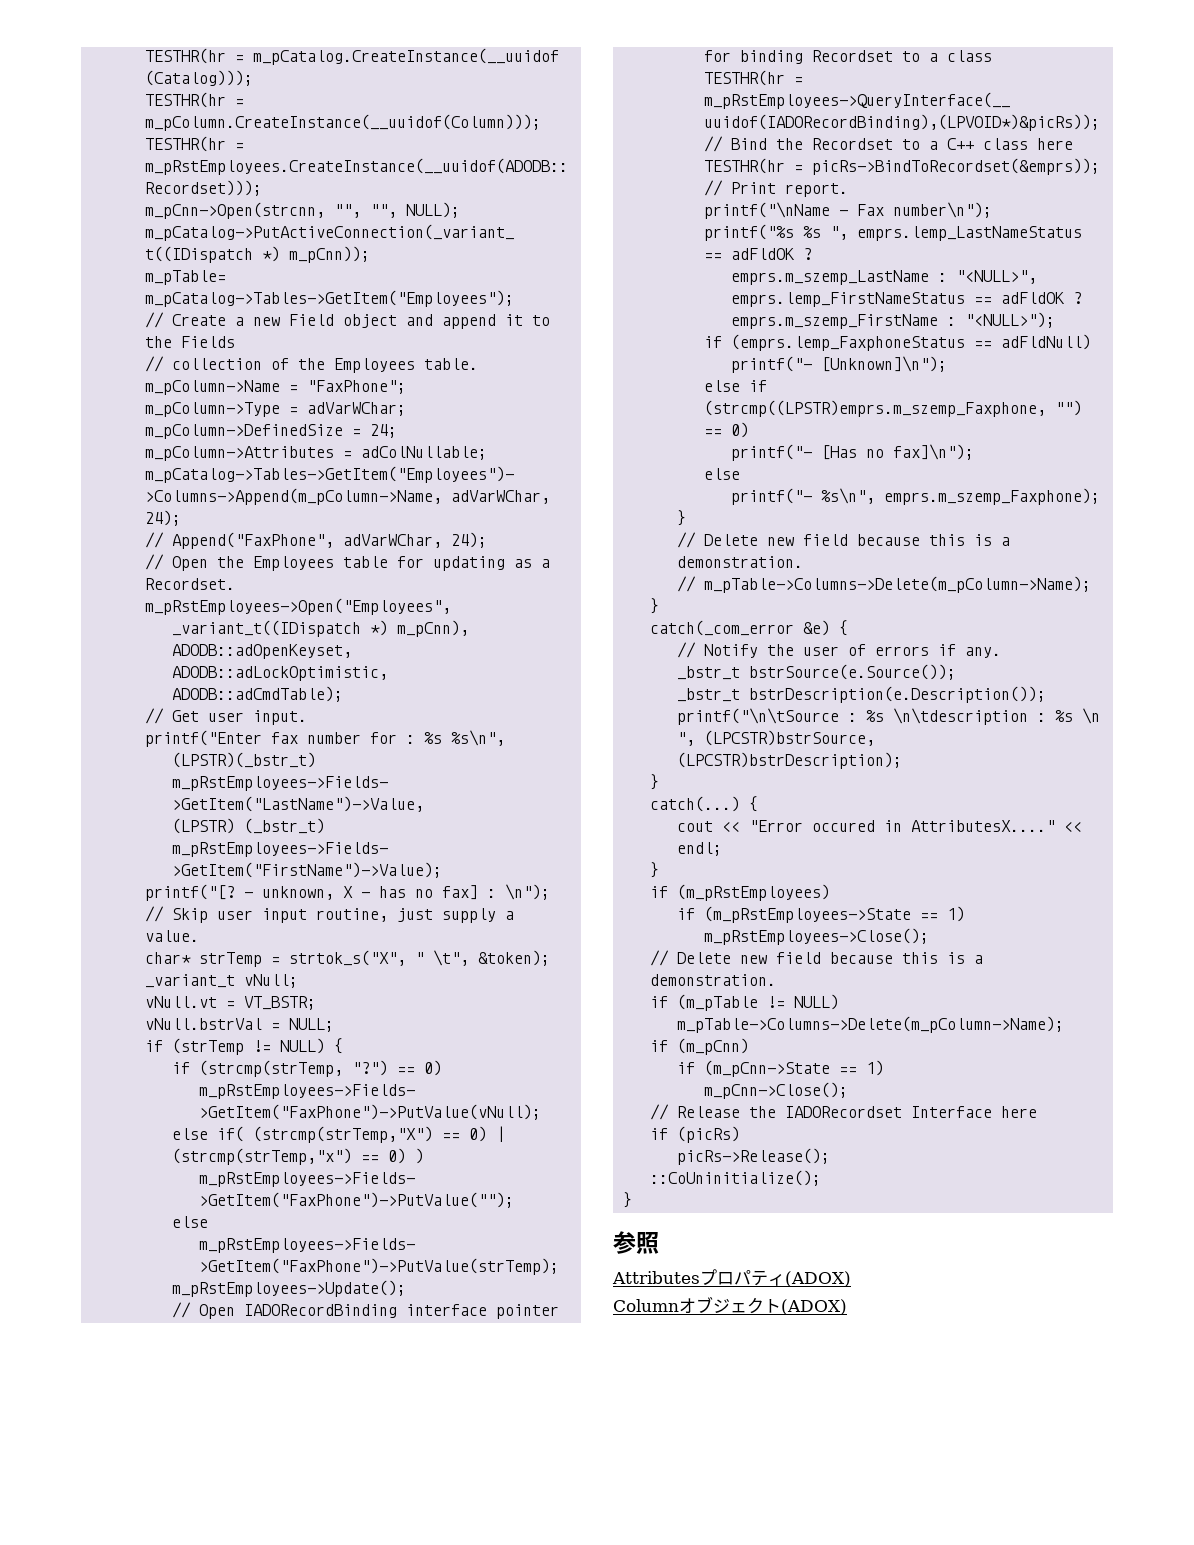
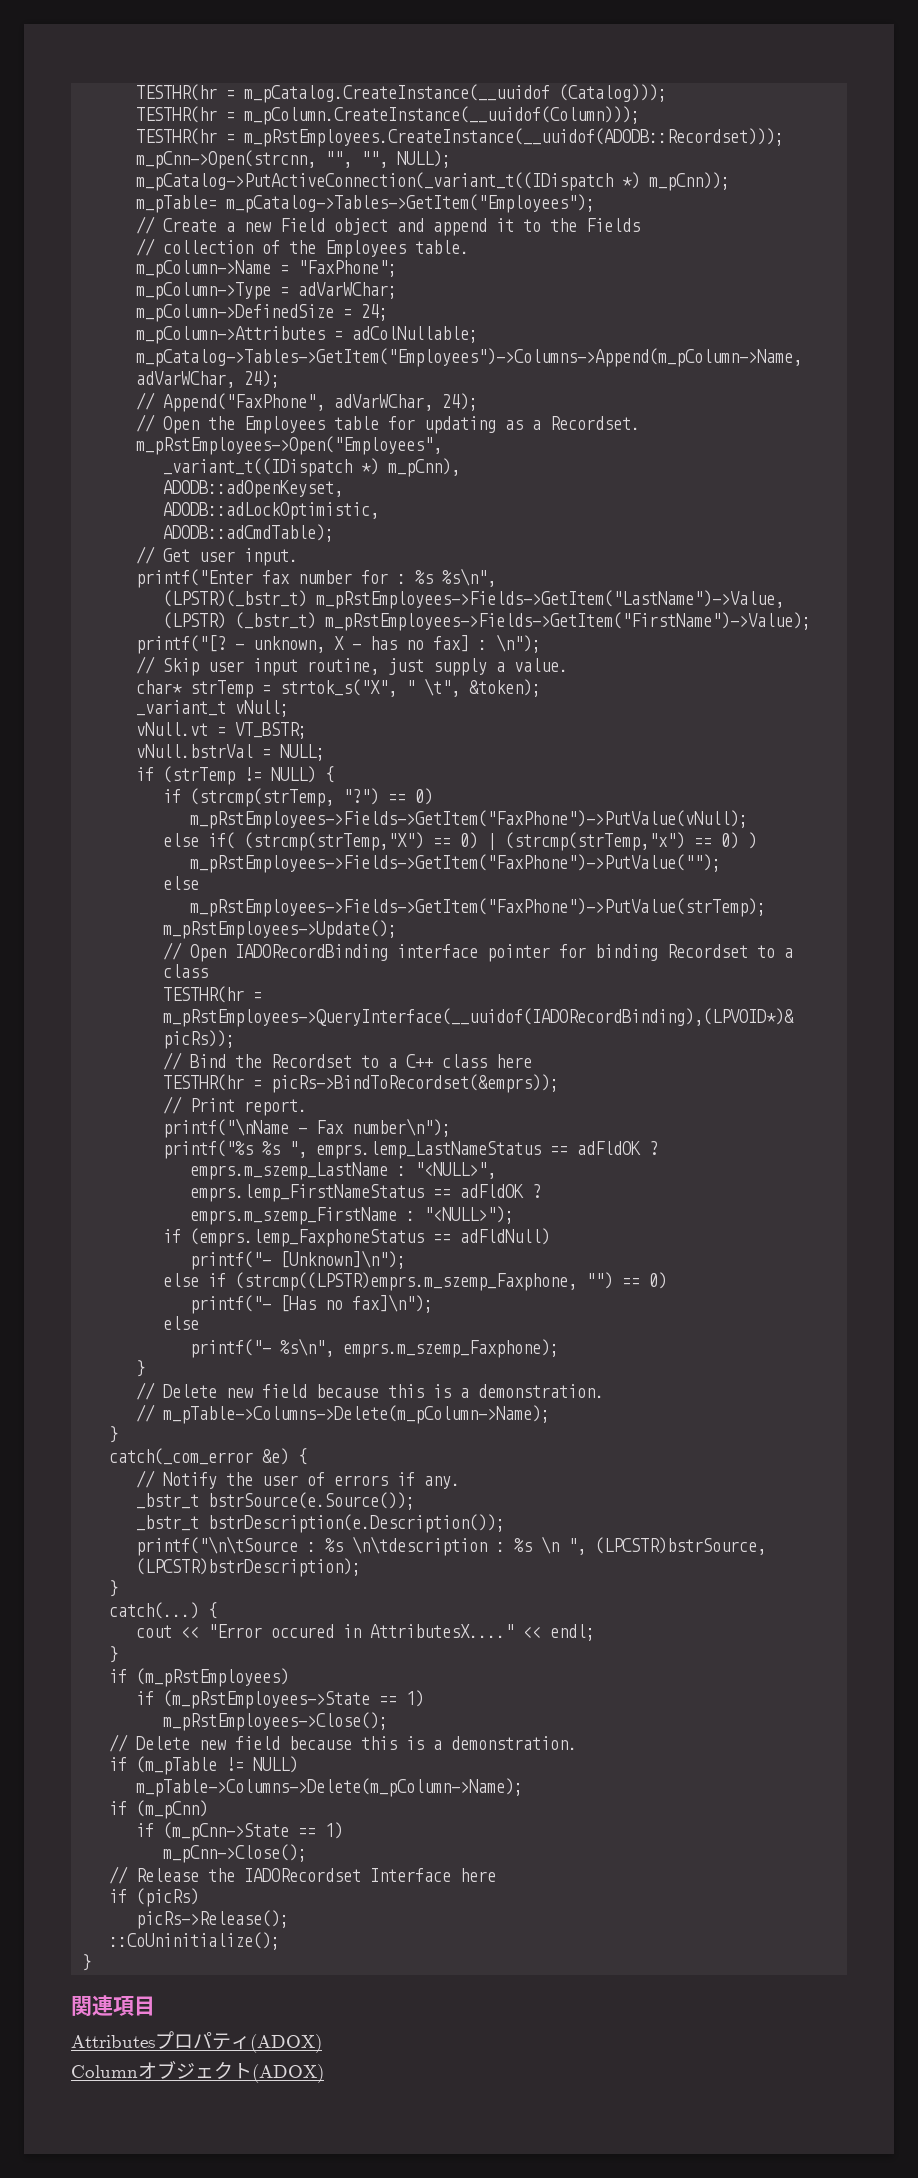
[613,1231,659,1254] 参照 -> [71,1995,155,2016] 関連項目

